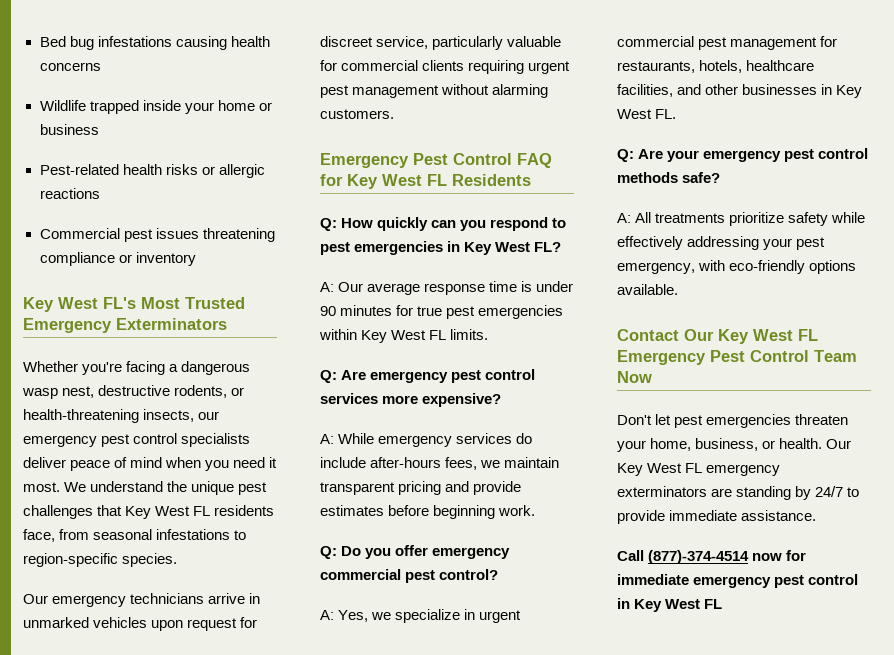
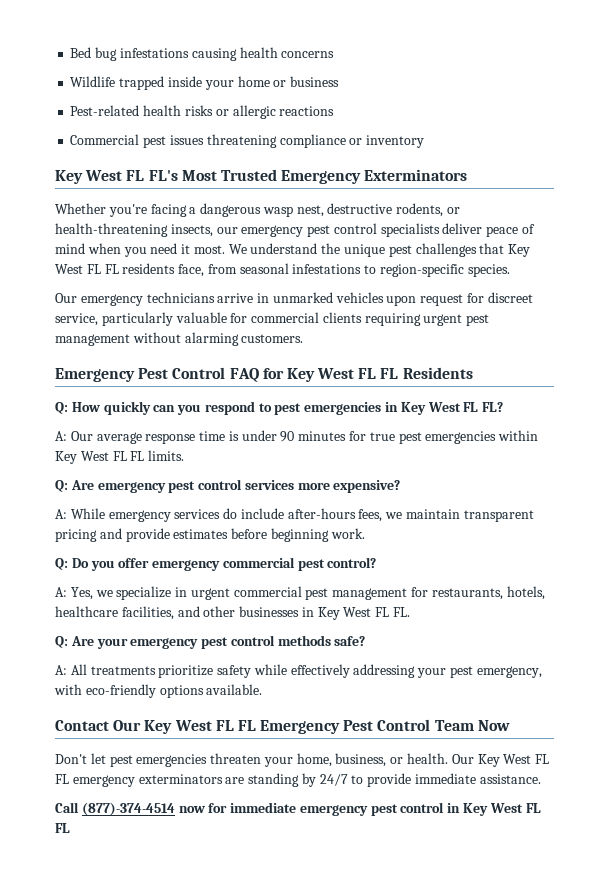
(98, 303) none -> [126,170,145,181] FL
(211, 511) none -> [104,264,119,274] FL
(447, 180) none -> [380,368,399,379] FL
(531, 247) none -> [463,402,479,412] FL
(447, 335) none -> [130,451,145,461] FL
(652, 114) none -> [375,607,390,617] FL
(818, 335) none -> [237,720,256,731] FL
(703, 468) none -> [55,774,69,784] FL
(723, 604) none -> [55,823,70,833] FL

